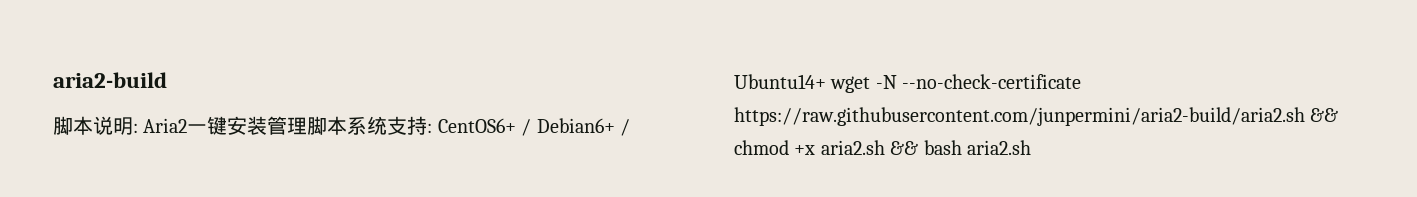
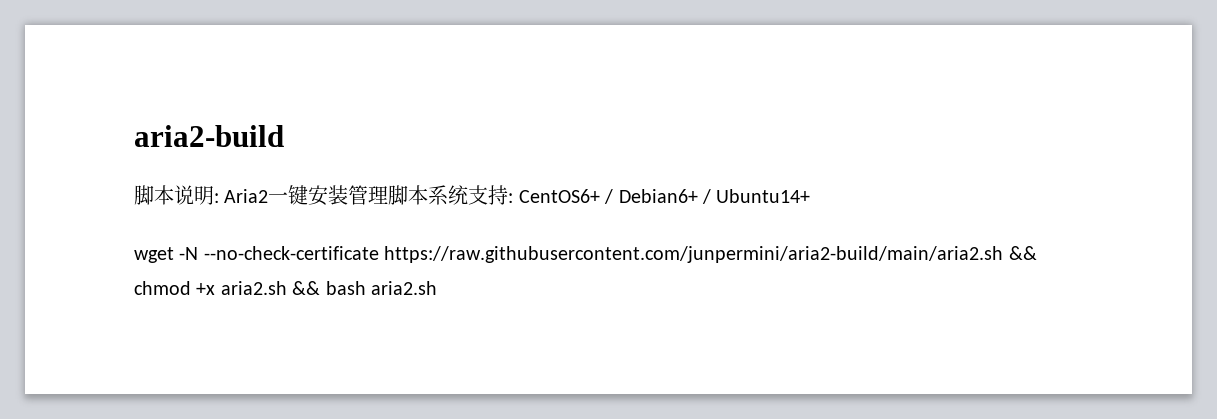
(826, 81) none -> (811, 196) //
[734,107,1305,126] https://raw.githubusercontent.com/junpermini/aria2-build/aria2.sh -> [384,246,1004,263] https://raw.githubusercontent.com/junpermini/aria2-build/main/aria2.sh

